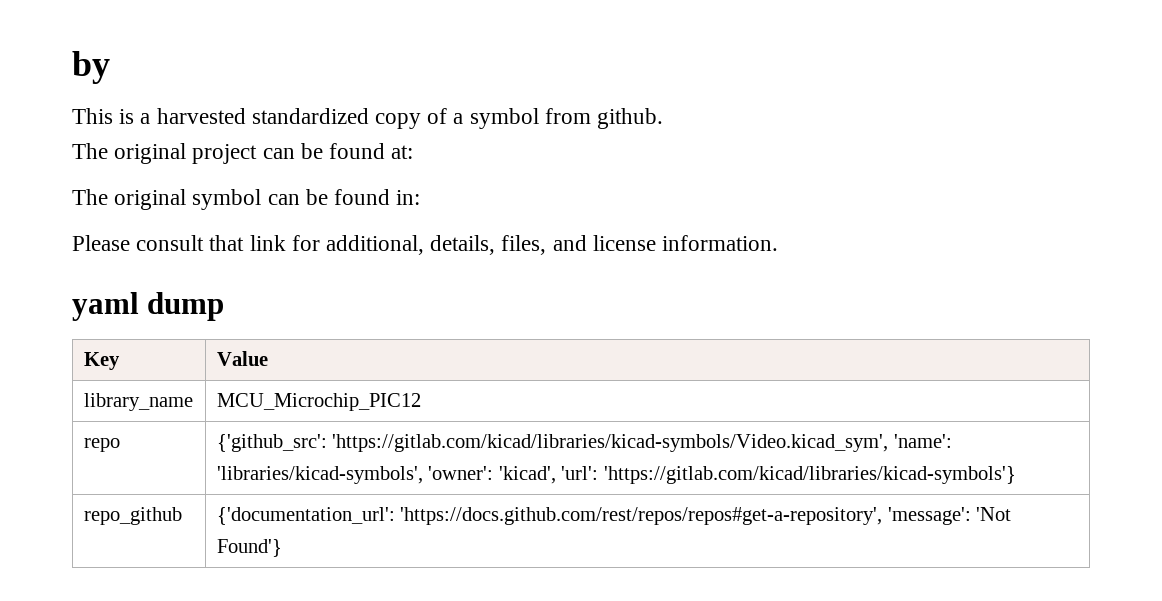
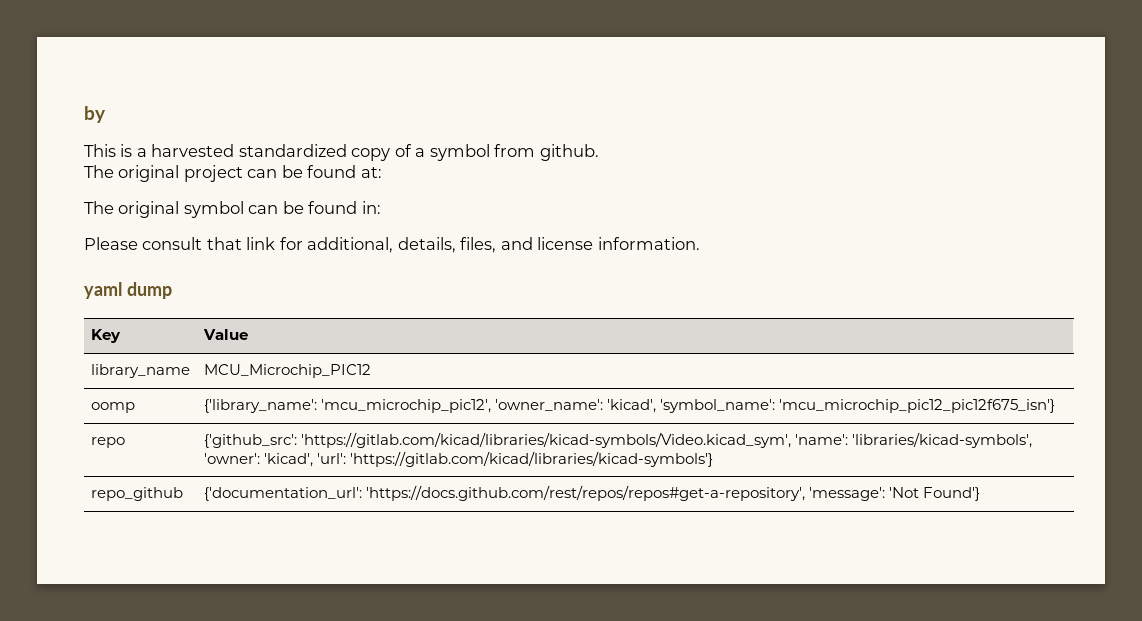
(421, 402) none -> [90,402,135,413] [203,399,1056,413] // oomp | {'library_name': 'mcu_microchip_pic12', 'owner_name': 'kicad', 'symbol_name': 'mcu_microchip_pic12_pic12f675_isn'}

